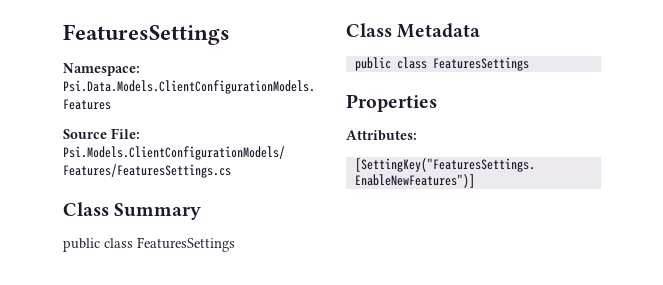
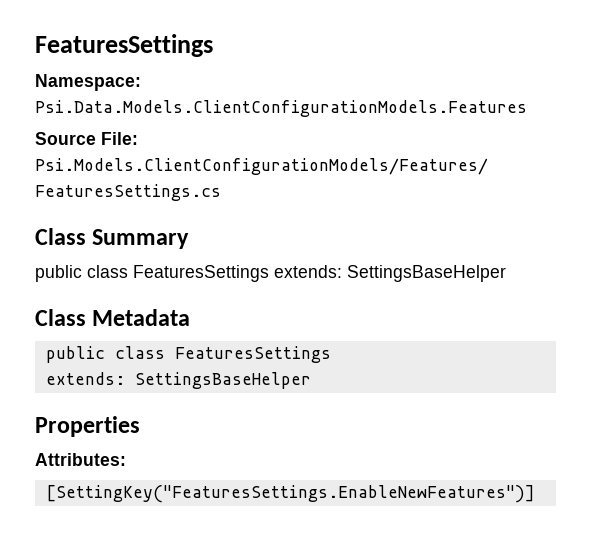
(235, 244) none -> [274,265,506,282] extends: SettingsBaseHelper
(529, 64) none -> [45,372,311,389] // extends: SettingsBaseHelper

